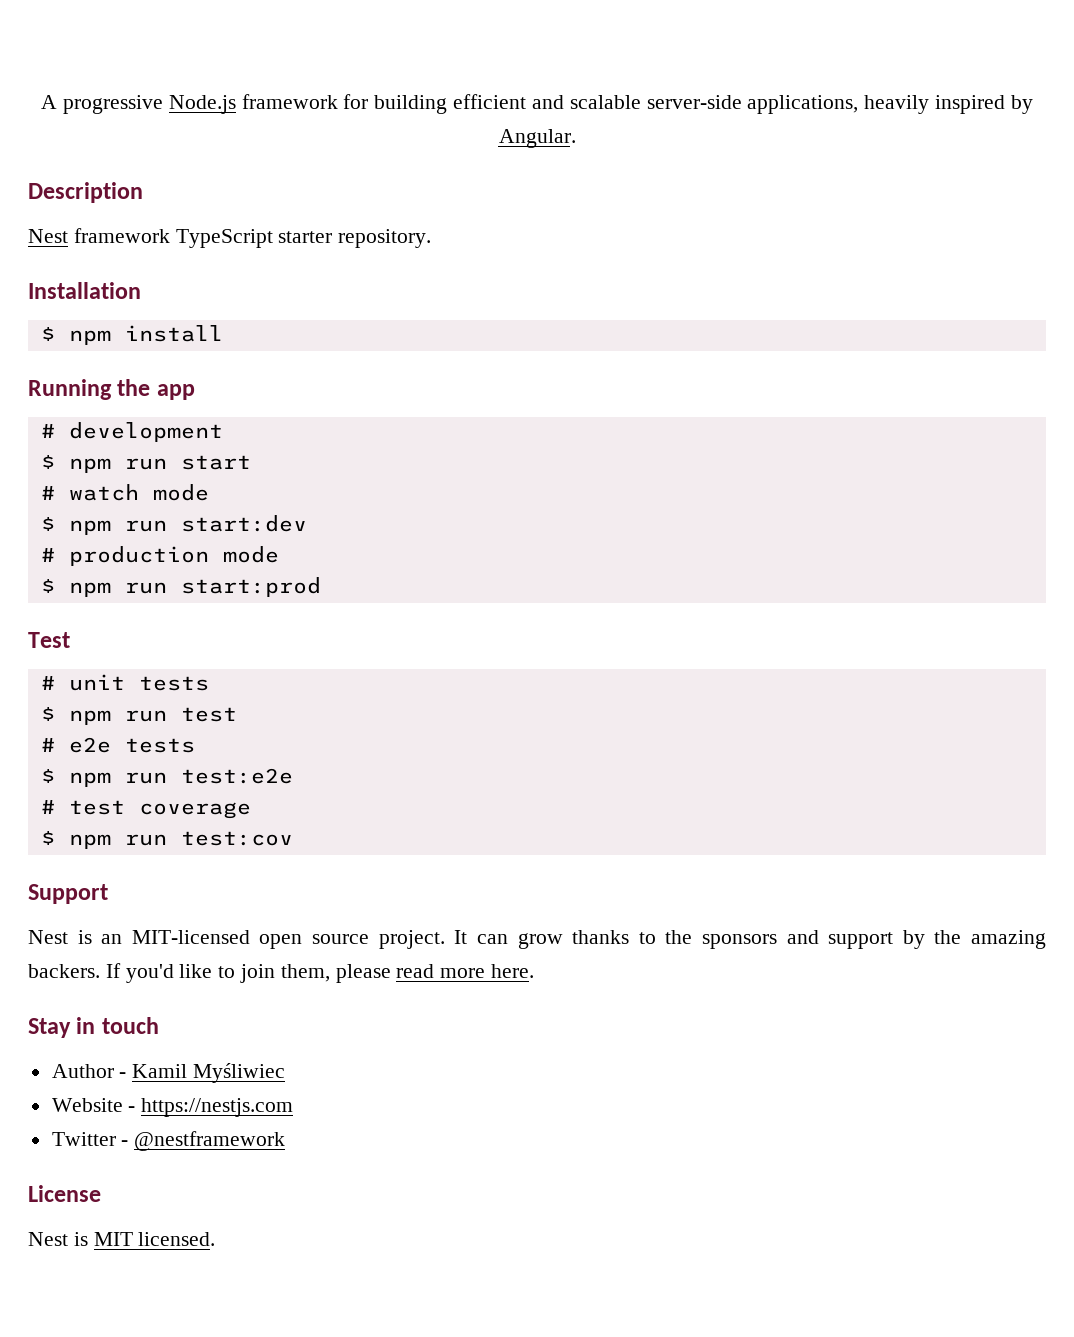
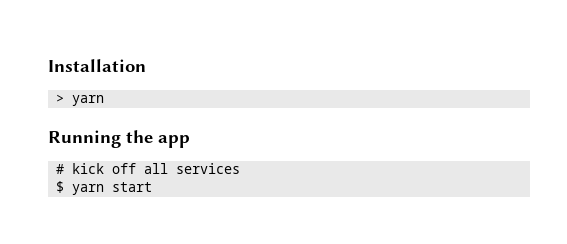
[41,94,1033,114] [498,129,576,148] [28,182,143,203] [28,228,432,248] [28,282,141,299] [40,325,223,345] A progressive Node.js framework for building efficient and scalable server-side applications, heavily inspired by Angular. // Description // Nest framework TypeScript starter repository. // Installation // $ npm install -> [48,59,146,72] [56,94,105,106] Installation // > yarn
[68,422,223,442] [40,455,167,473] development // $ npm run -> [72,163,241,174] [56,181,105,195] kick off all services // $ yarn
[40,484,209,501] [40,515,307,535] [40,546,279,566] [40,577,321,597] [28,632,70,648] [40,674,209,691] [40,707,237,725] [40,737,195,753] [40,768,293,787] [40,800,251,819] [40,831,293,849] [28,884,108,904] [28,930,1046,949] [28,963,535,983] [28,1017,159,1038] [51,1063,286,1083] [51,1098,294,1117] [51,1131,286,1151] [28,1185,101,1202] [28,1232,216,1246] // # watch mode // $ npm run start:dev // # production mode // $ npm run start:prod // Test // # unit tests // $ npm run test // # e2e tests // $ npm run test:e2e // # test coverage // $ npm run test:cov // Support // Nest is an MIT-licensed open source project. It can grow thanks to the sponsors and support by the amazing backers. If you'd like to join them, please read more here. // Stay in touch // Author - Kamil Myśliwiec // Website - https://nestjs.com // Twitter - @nestframework // License // Nest is MIT licensed. -> (153, 187) none

